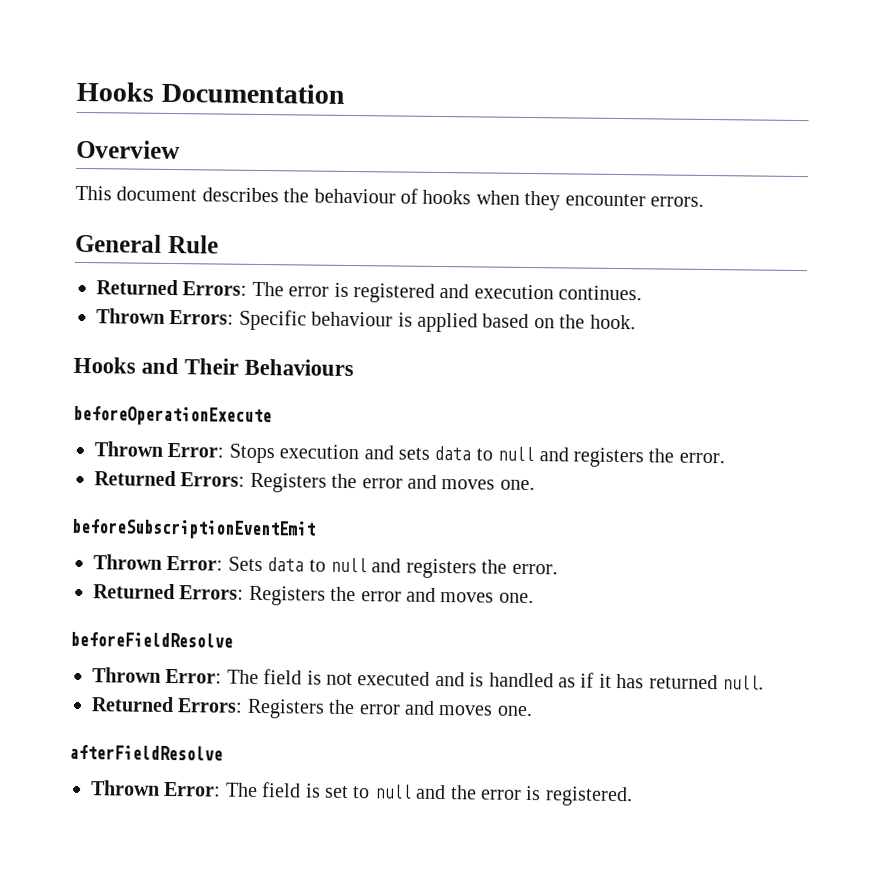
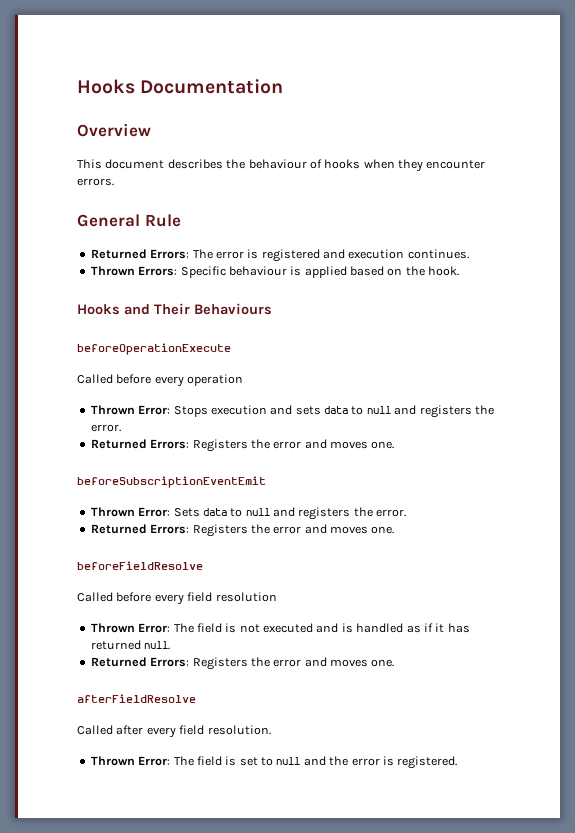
(272, 416) none -> [77,374,244,387] // Called before every operation
(233, 639) none -> [77,592,277,605] // Called before every field resolution
(223, 752) none -> [77,725,271,738] // Called after every field resolution.

